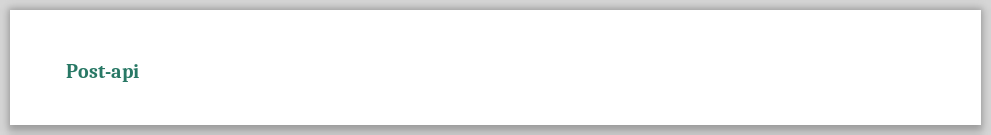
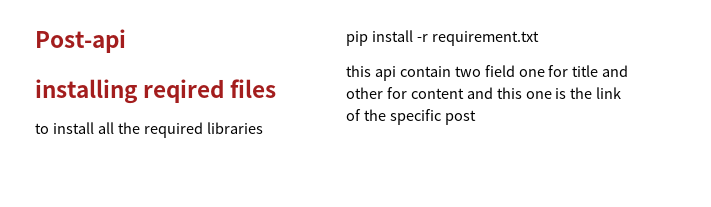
(139, 73) none -> [35,79,277,104] [35,122,263,138] [346,30,539,46] [346,65,629,81] [346,87,622,99] [346,109,476,125] // installing reqired files // to install all the required libraries // pip install -r requirement.txt // this api contain two field one for title and other for content and this one is the link of the specific post

